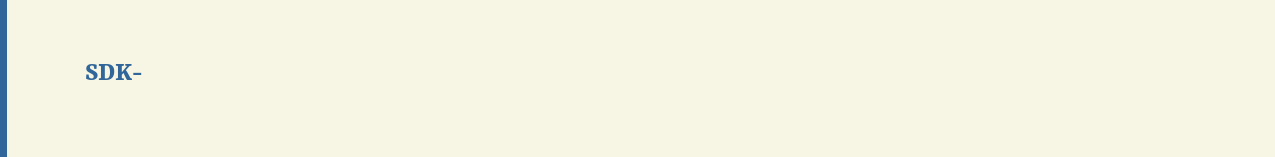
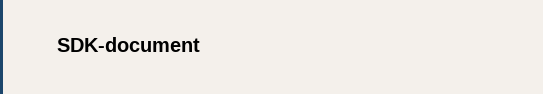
[85,64,143,80] SDK- -> [57,37,200,52] SDK-document

